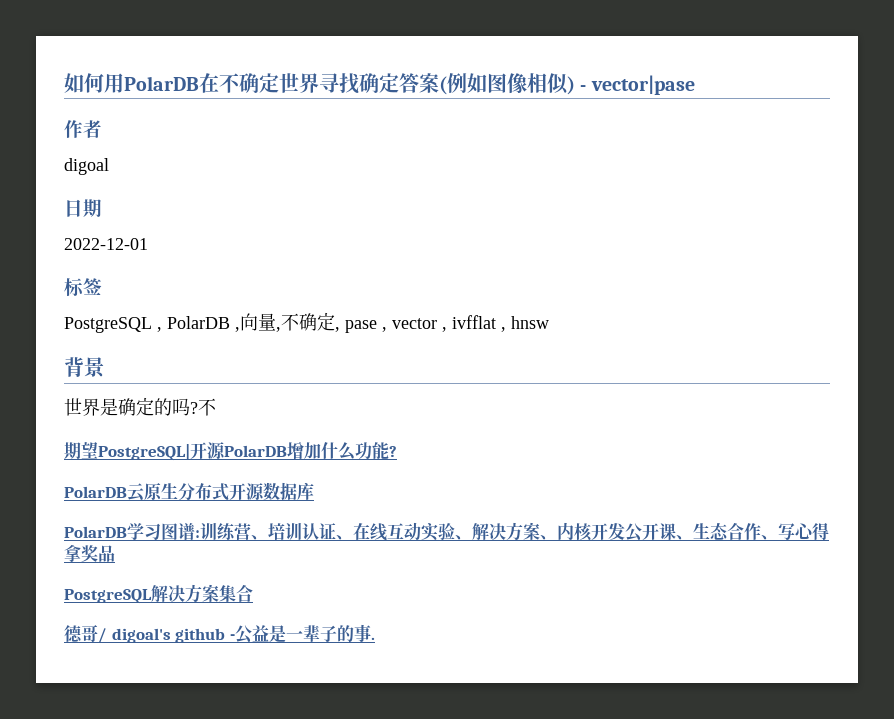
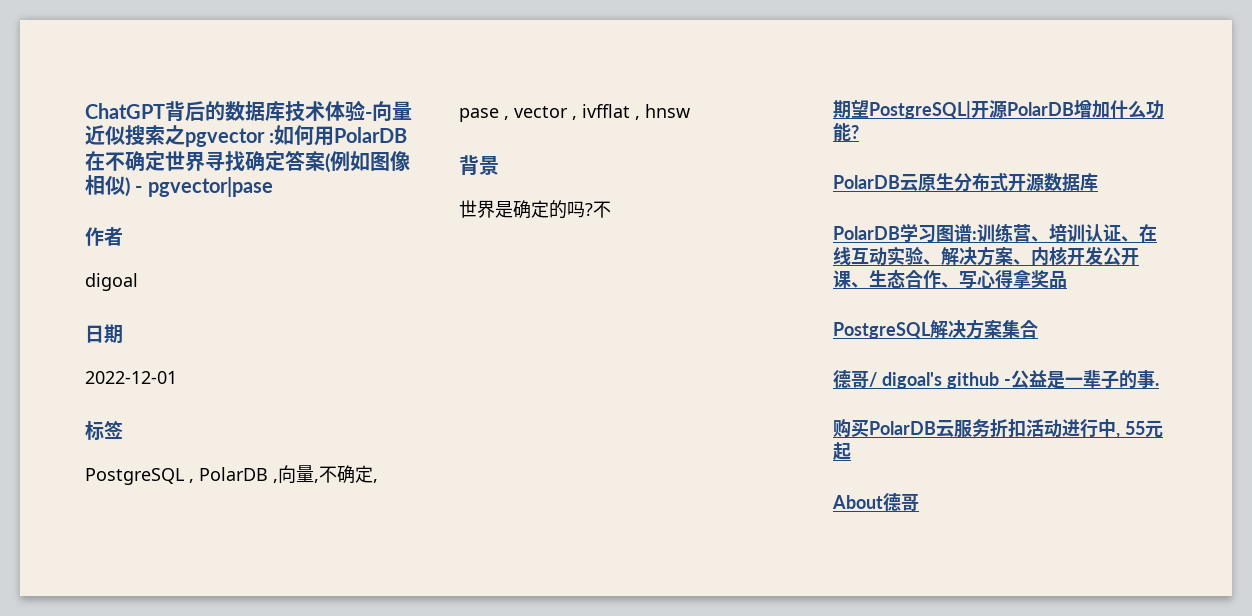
(64, 83) none -> [85,100,412,122] [85,125,275,147] ChatGPT背后的数据库技术体验-向量近似搜索之pgvector :
[590,75,695,95] vector|pase -> [147,177,273,197] pgvector|pase
(375, 638) none -> [833,419,1163,438] [833,442,851,461] [832,492,919,511] // 购买PolarDB云服务折扣活动进行中, 55元起 // About德哥

